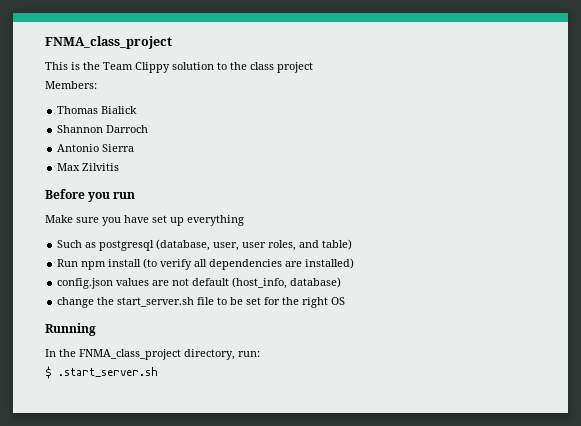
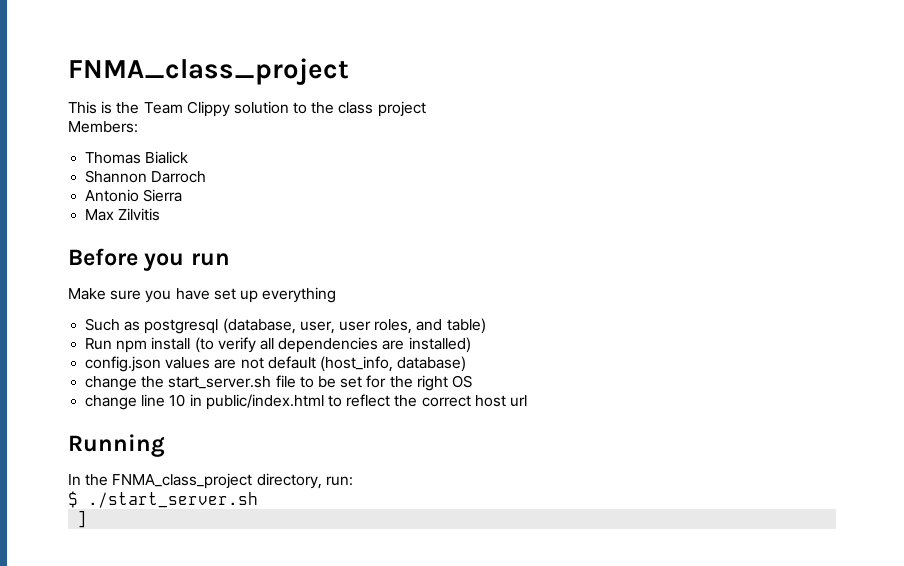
(346, 301) none -> [85,394,527,410] // change line 10 in public/index.html to reflect the correct host url
[58,367,158,377] .start_server.sh -> [88,492,258,508] [77,510,88,528] ./start_server.sh // ]

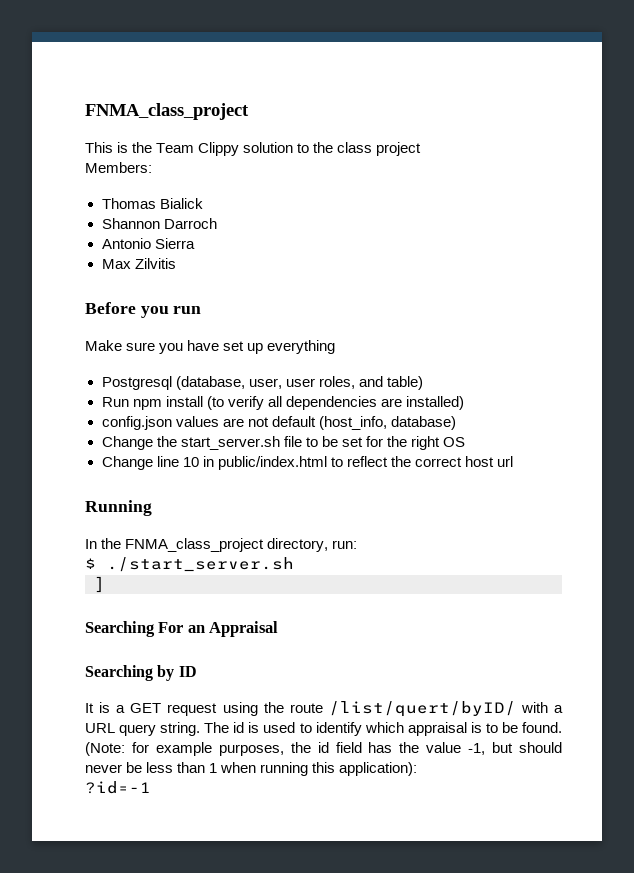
[85,318,219,334] Such as postgresql -> [101,376,172,390] Postgresql
[85,376,138,391] change -> [101,436,153,450] Change
[85,395,138,410] change -> [101,456,153,470] Change
(88, 519) none -> [85,621,279,637] [85,665,197,681] [85,701,563,717] [85,722,562,736] [85,742,563,756] [85,762,418,776] [85,781,151,794] // Searching For an Appraisal // Searching by ID // It is a GET request using the route /list/quert/byID/ with a URL query string. The id is used to identify which appraisal is to be found. (Note: for example purposes, the id field has the value -1, but should never be less than 1 when running this application): // ?id=-1

